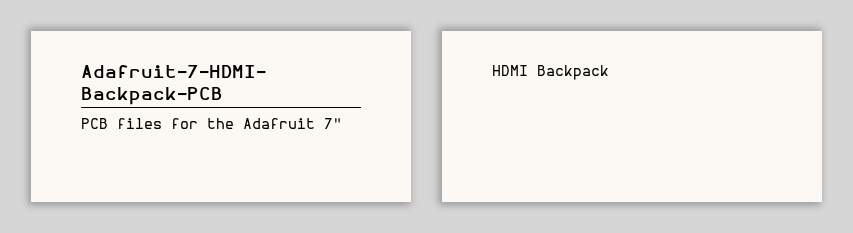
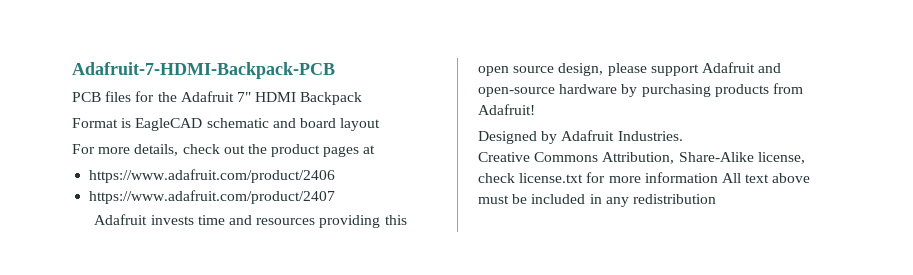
(609, 72) none -> [72,118,381,131] [72,144,376,157] [89,169,336,183] [89,190,336,204] [94,214,407,228] [478,62,782,76] [478,83,803,97] [478,104,535,115] [478,130,683,144] [478,152,805,164] [478,172,811,183] [478,194,716,207] // Format is EagleCAD schematic and board layout // For more details, check out the product pages at // https://www.adafruit.com/product/2406 // https://www.adafruit.com/product/2407 // Adafruit invests time and resources providing this open source design, please support Adafruit and open-source hardware by purchasing products from Adafruit! // Designed by Adafruit Industries. // Creative Commons Attribution, Share-Alike license, check license.txt for more information All text above must be included in any redistribution

